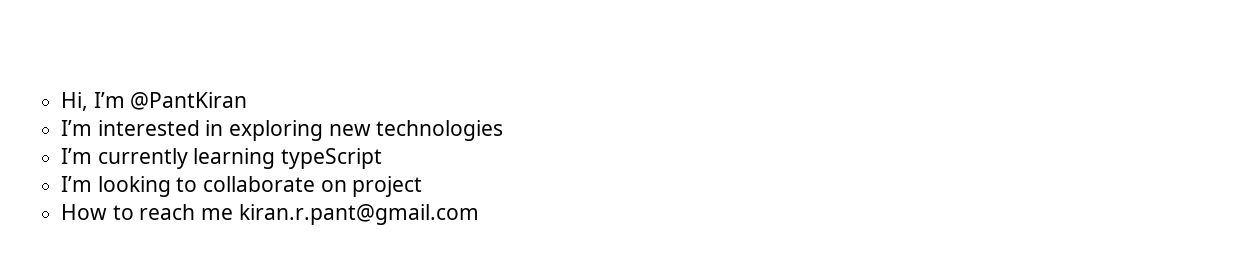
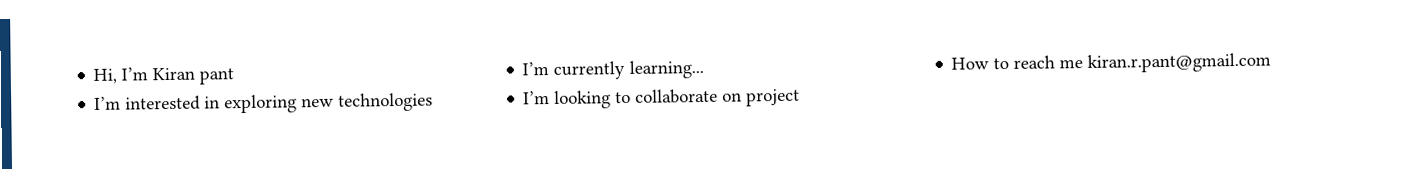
[130,92,248,110] @PantKiran -> [152,67,235,85] Kiran pant
[193,148,383,169] learning typeScript -> [629,59,705,79] learning...

